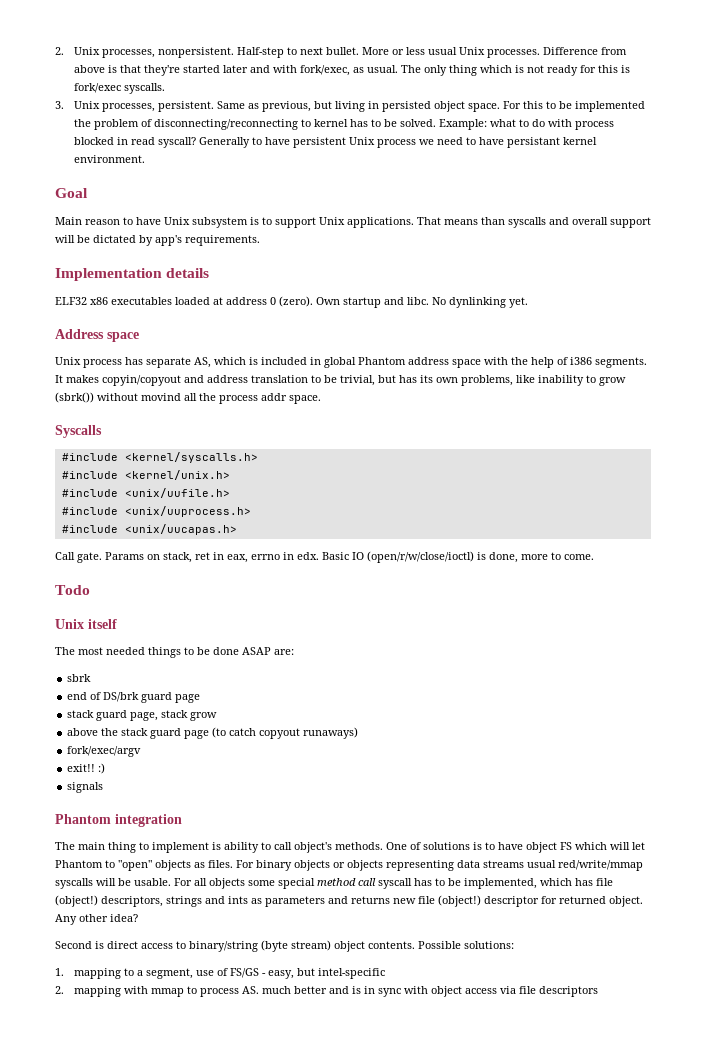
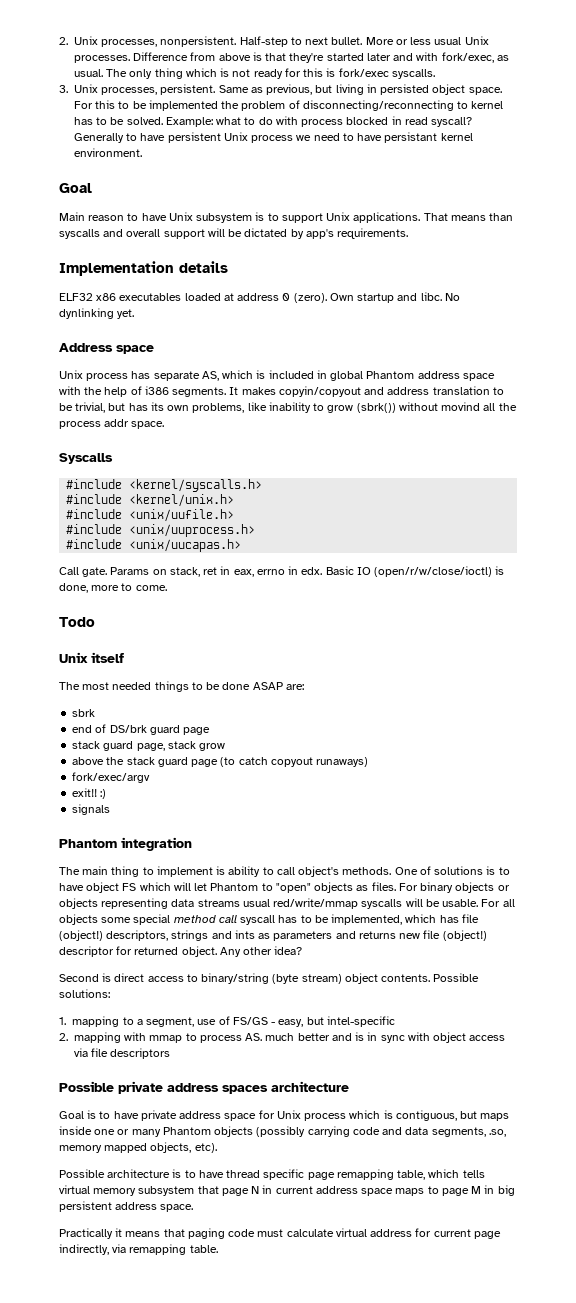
(598, 991) none -> [59,1081,349,1094] [59,1110,510,1121] [59,1126,506,1137] [59,1142,217,1153] [59,1169,485,1180] [59,1185,515,1196] [59,1201,194,1212] [59,1228,501,1239] [59,1244,218,1255] // Possible private address spaces architecture // Goal is to have private address space for Unix process which is contiguous, but maps inside one or many Phantom objects (possibly carrying code and data segments, .so, memory mapped objects, etc). // Possible architecture is to have thread specific page remapping table, which tells virtual memory subsystem that page N in current address space maps to page M in big persistent address space. // Practically it means that paging code must calculate virtual address for current page indirectly, via remapping table.

